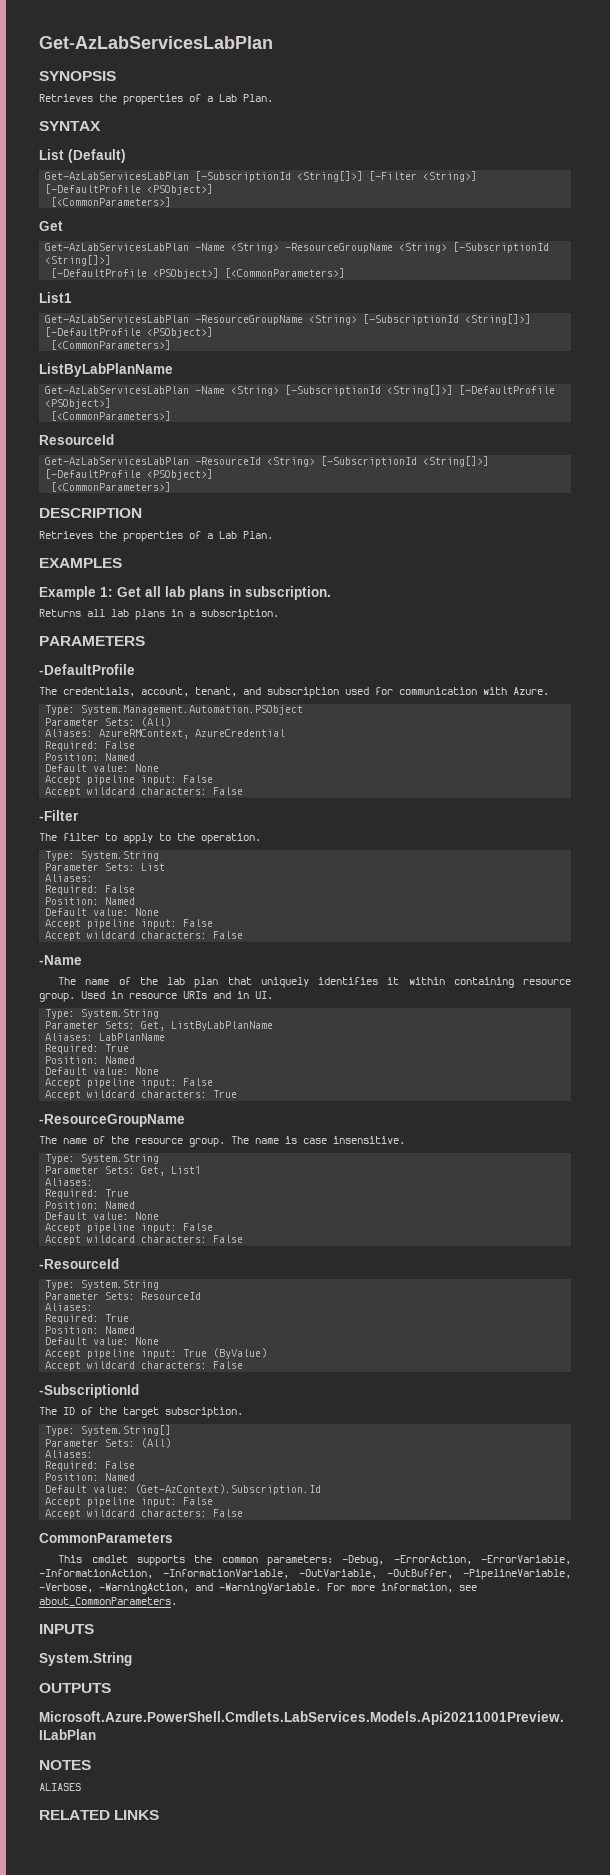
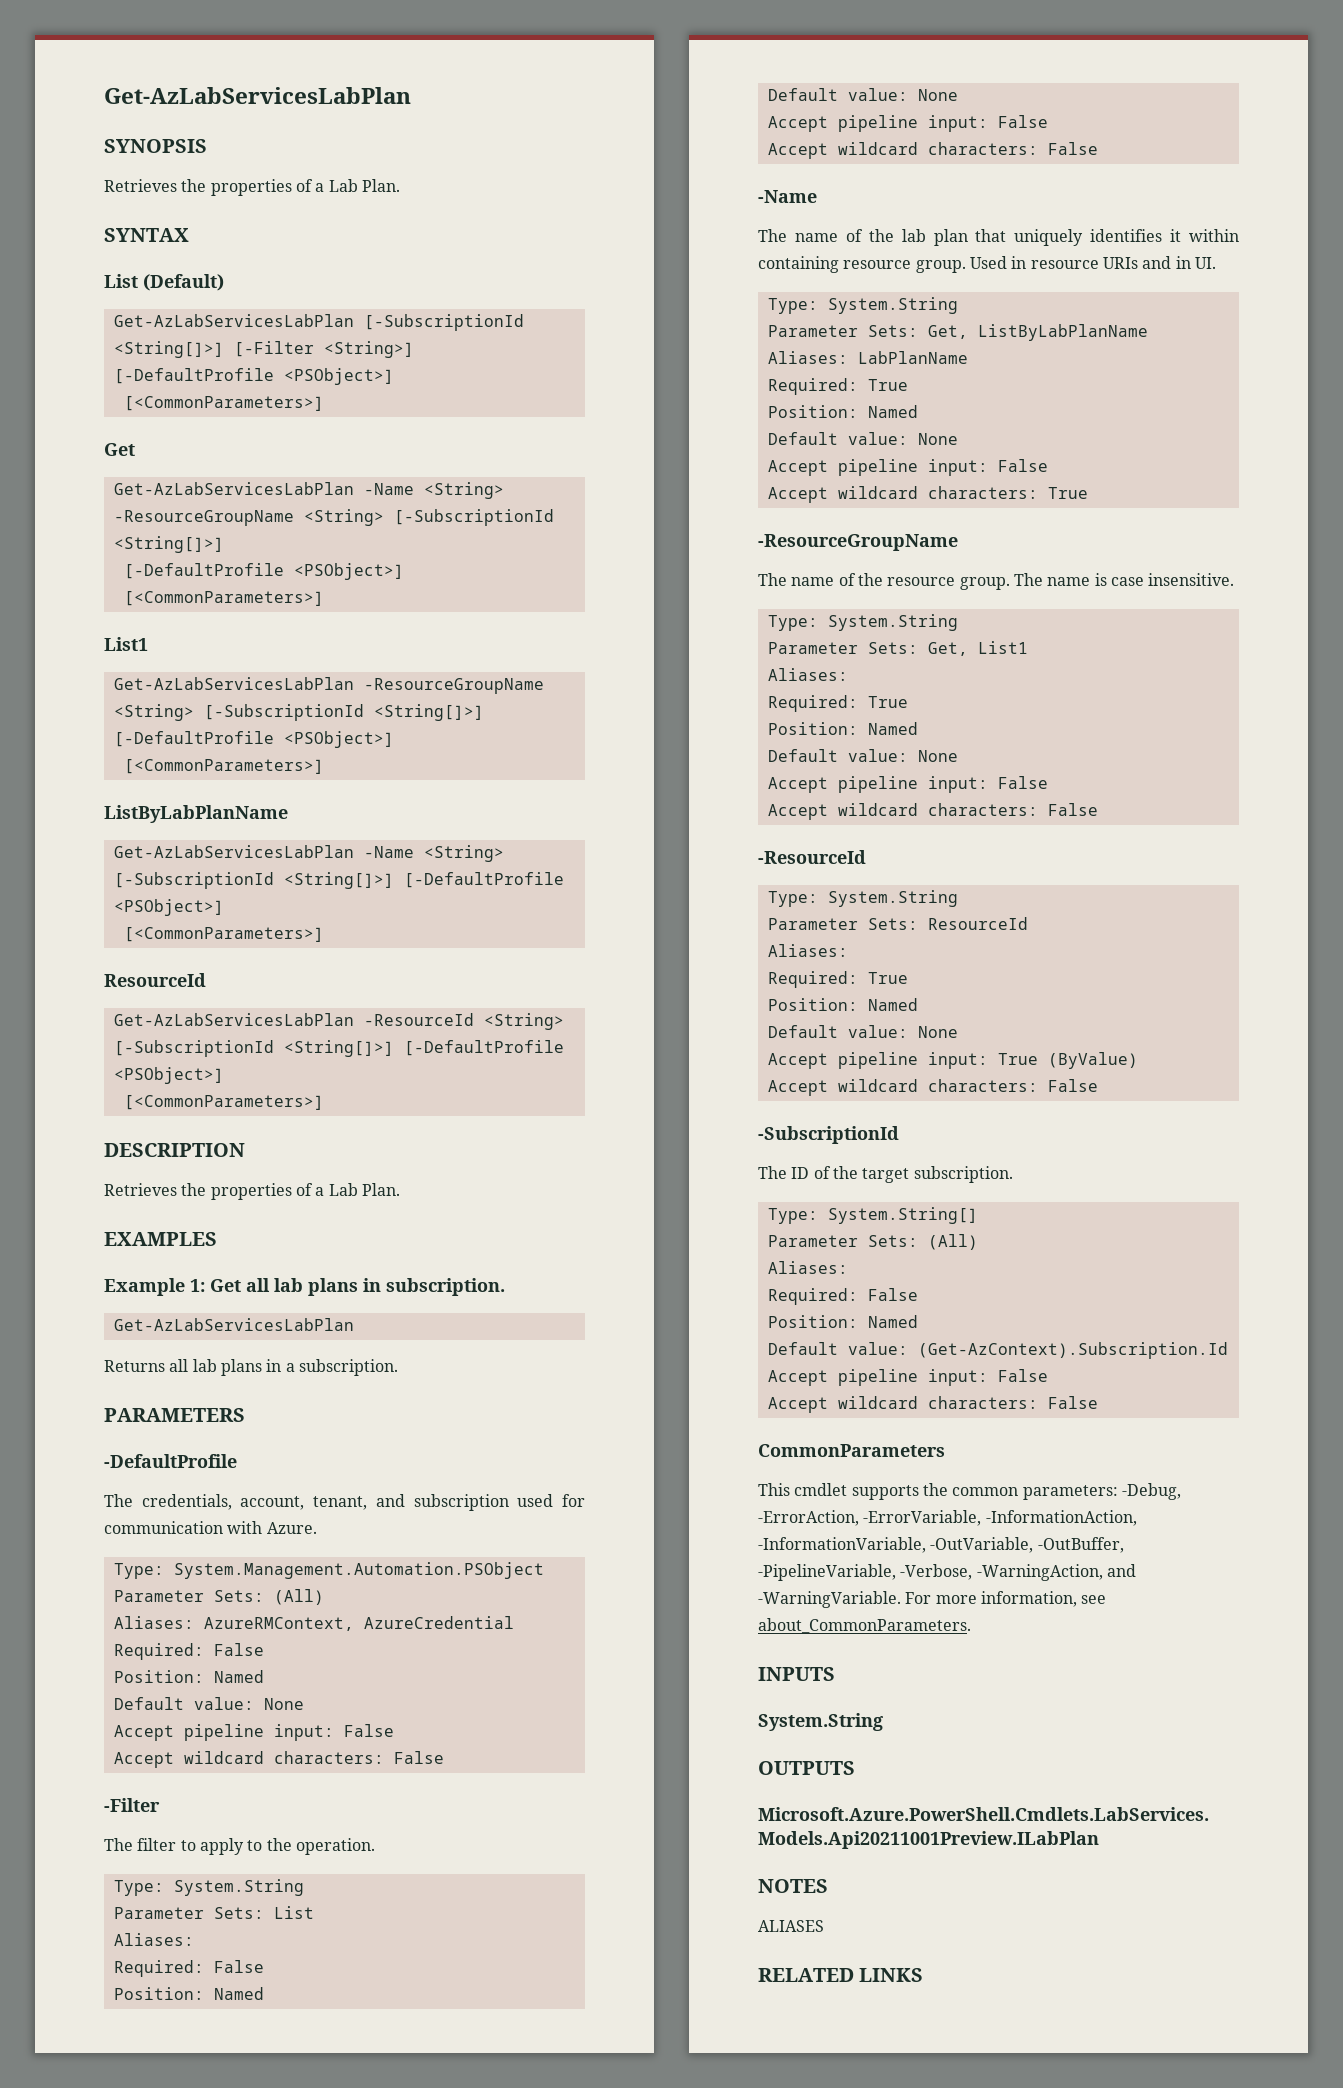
(331, 593) none -> [113,1318,354,1331] // Get-AzLabServicesLabPlan

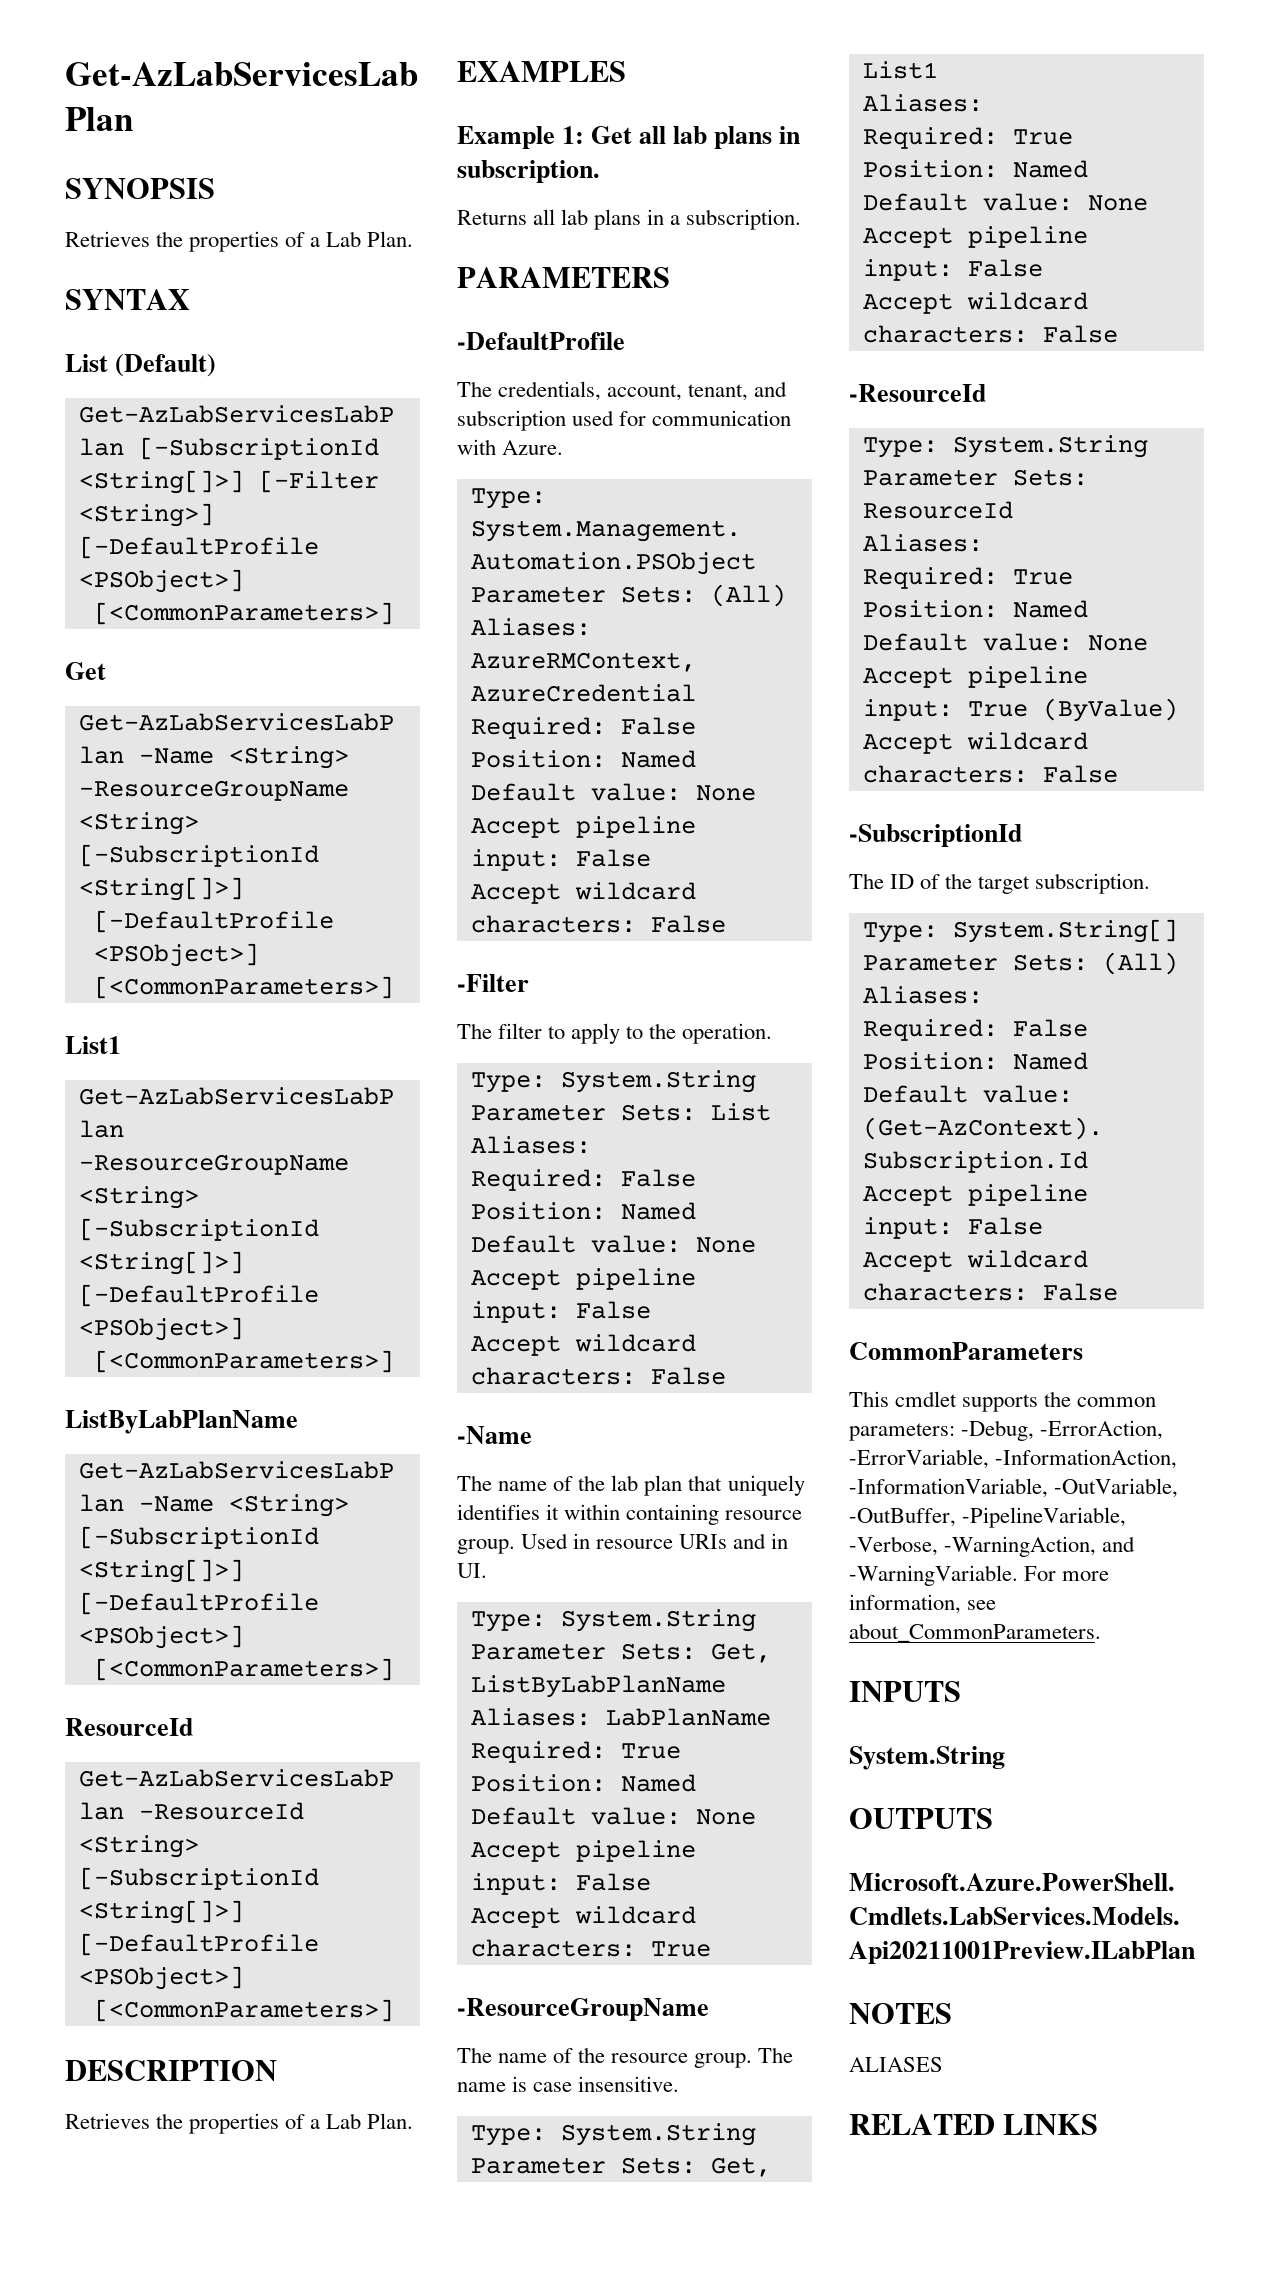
[113,1318,354,1331] // Get-AzLabServicesLabPlan -> (600, 171) none

